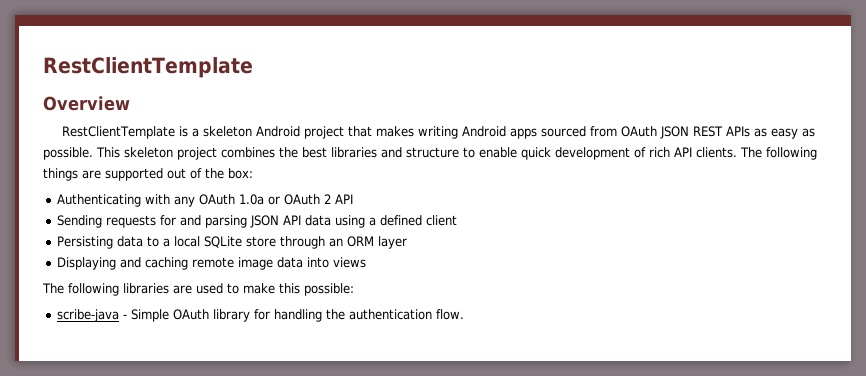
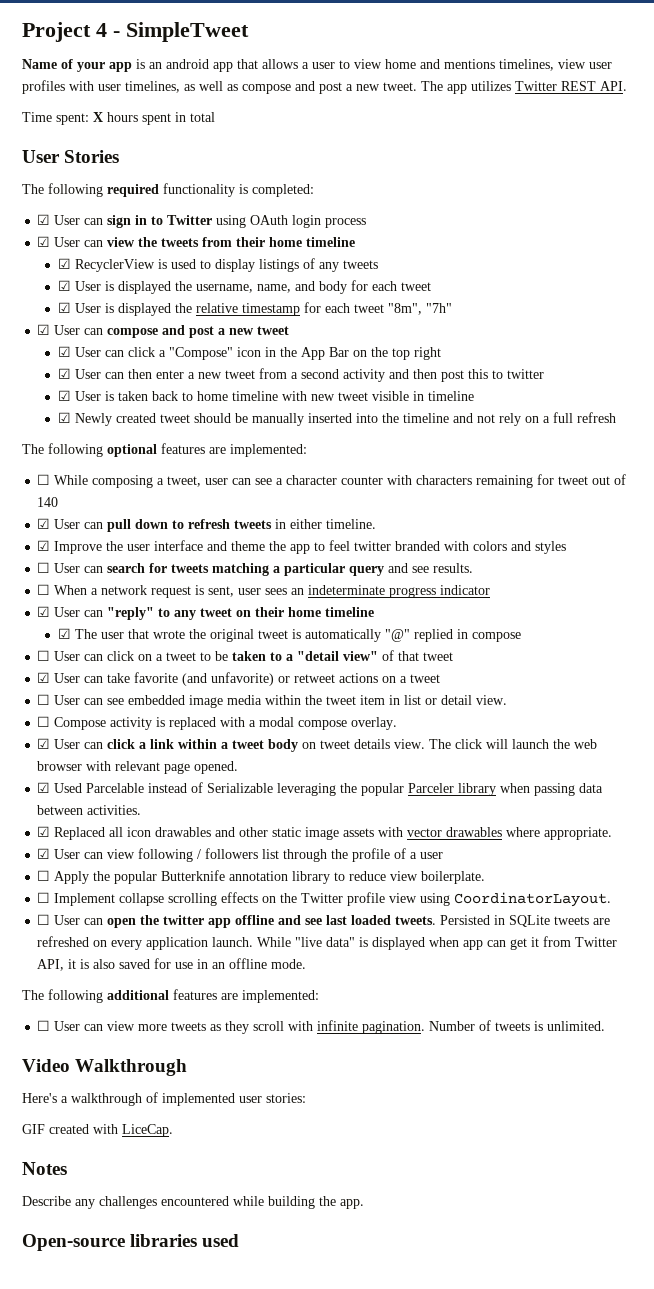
[43,57,253,78] [43,96,130,111] [62,126,816,139] [43,147,817,160] [43,168,253,181] [57,194,354,207] [57,215,458,228] [57,236,408,249] [57,257,367,270] [42,283,354,296] [57,309,465,322] RestClientTemplate // Overview // RestClientTemplate is a skeleton Android project that makes writing Android apps sourced from OAuth JSON REST APIs as easy as possible. This skeleton project combines the best libraries and structure to enable quick development of rich API clients. The following things are supported out of the box: // Authenticating with any OAuth 1.0a or OAuth 2 API // Sending requests for and parsing JSON API data using a defined client // Persisting data to a local SQLite store through an ORM layer // Displaying and caching remote image data into views // The following libraries are used to make this possible: // scribe-java - Simple OAuth library for handling the authentication flow. -> [22,22,249,42] [22,59,612,72] [22,80,627,94] [22,112,215,125] [22,150,120,163] [22,183,314,197] [37,214,367,228] [37,236,356,247] [58,258,379,272] [58,280,432,294] [58,302,453,316] [37,324,290,338] [58,346,442,360] [58,368,545,382] [58,390,475,401] [58,412,617,426] [22,443,307,457] [37,474,627,488] [37,497,59,507] [37,518,377,532] [37,540,567,554] [37,562,474,576] [37,584,491,598] [37,606,375,620] [58,628,522,642] [37,650,454,661] [37,672,441,686] [37,694,508,708] [37,716,398,730] [37,738,598,752] [37,761,239,774] [37,782,604,796] [37,805,142,815] [37,826,613,840] [37,848,444,862] [37,870,486,884] [37,892,612,907] [37,914,611,928] [37,936,618,950] [37,958,307,971] [22,989,319,1003] [37,1020,606,1034] [22,1059,188,1076] [22,1092,306,1106] [22,1124,173,1137] [22,1162,67,1175] [22,1196,364,1209] [22,1234,240,1251] Project 4 - SimpleTweet // Name of your app is an android app that allows a user to view home and mentions timelines, view user profiles with user timelines, as well as compose and post a new tweet. The app utilizes Twitter REST API. // Time spent: X hours spent in total // User Stories // The following required functionality is completed: // ☑ User can sign in to Twitter using OAuth login process // ☑ User can view the tweets from their home timeline // ☑ RecyclerView is used to display listings of any tweets // ☑ User is displayed the username, name, and body for each tweet // ☑ User is displayed the relative timestamp for each tweet "8m", "7h" // ☑ User can compose and post a new tweet // ☑ User can click a "Compose" icon in the App Bar on the top right // ☑ User can then enter a new tweet from a second activity and then post this to twitter // ☑ User is taken back to home timeline with new tweet visible in timeline // ☑ Newly created tweet should be manually inserted into the timeline and not rely on a full refresh // The following optional features are implemented: // ☐ While composing a tweet, user can see a character counter with characters remaining for tweet out of 140 // ☑ User can pull down to refresh tweets in either timeline. // ☑ Improve the user interface and theme the app to feel twitter branded with colors and styles // ☐ User can search for tweets matching a particular query and see results. // ☐ When a network request is sent, user sees an indeterminate progress indicator // ☑ User can "reply" to any tweet on their home timeline // ☑ The user that wrote the original tweet is automatically "@" replied in compose // ☐ User can click on a tweet to be taken to a "detail view" of that tweet // ☑ User can take favorite (and unfavorite) or retweet actions on a tweet // ☐ User can see embedded image media within the tweet item in list or detail view. // ☐ Compose activity is replaced with a modal compose overlay. // ☑ User can click a link within a tweet body on tweet details view. The click will launch the web browser with relevant page opened. // ☑ Used Parcelable instead of Serializable leveraging the popular Parceler library when passing data between activities. // ☑ Replaced all icon drawables and other static image assets with vector drawables where appropriate. // ☑ User can view following / followers list through the profile of a user // ☐ Apply the popular Butterknife annotation library to reduce view boilerplate. // ☐ Implement collapse scrolling effects on the Twitter profile view using CoordinatorLayout. // ☐ User can open the twitter app offline and see last loaded tweets. Persisted in SQLite tweets are refreshed on every application launch. While "live data" is displayed when app can get it from Twitter API, it is also saved for use in an offline mode. // The following additional features are implemented: // ☐ User can view more tweets as they scroll with infinite pagination. Number of tweets is unlimited. // Video Walkthrough // Here's a walkthrough of implemented user stories: // GIF created with LiceCap. // Notes // Describe any challenges encountered while building the app. // Open-source libraries used

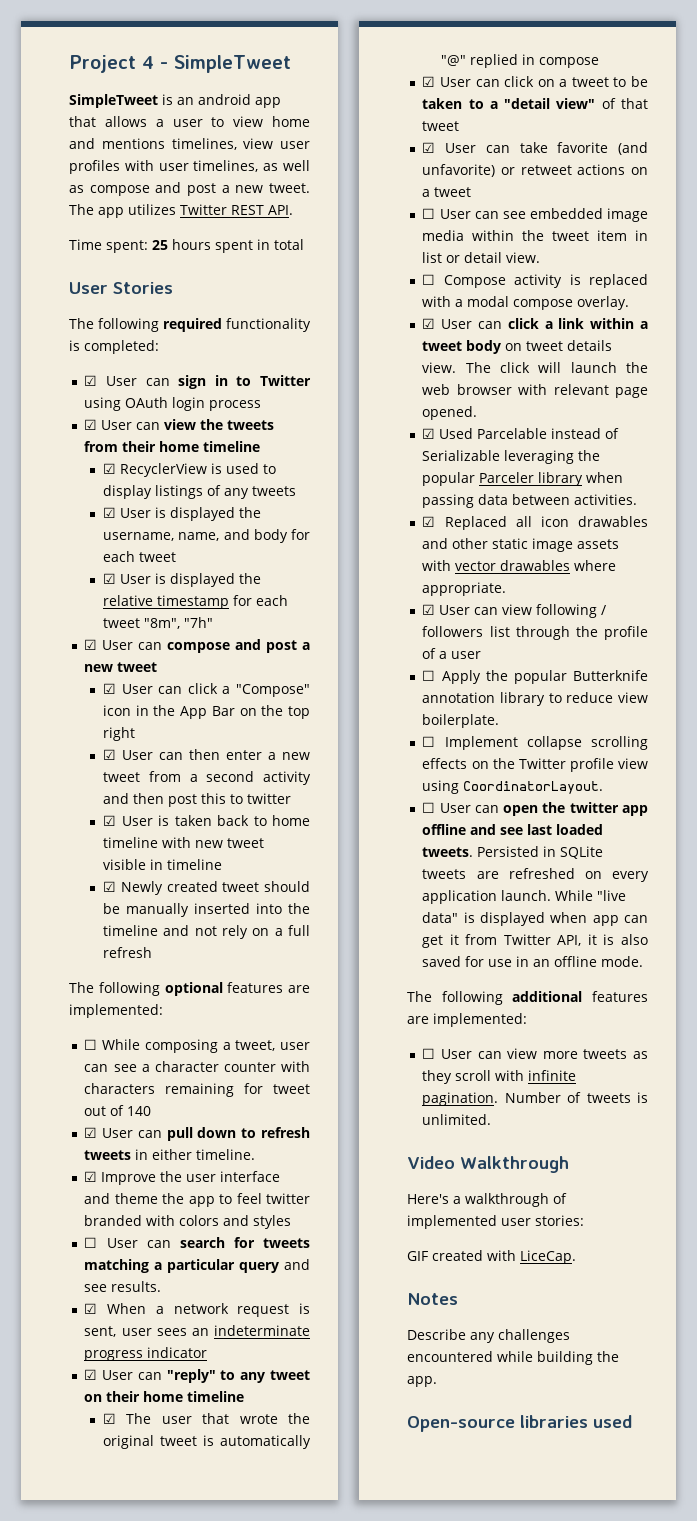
[22,59,132,72] Name of your app -> [69,94,158,108] SimpleTweet
[93,112,103,122] X -> [152,240,168,250] 25
[37,584,51,595] ☐ -> [84,1303,98,1314] ☑
[37,650,51,661] ☐ -> [422,76,436,87] ☑

